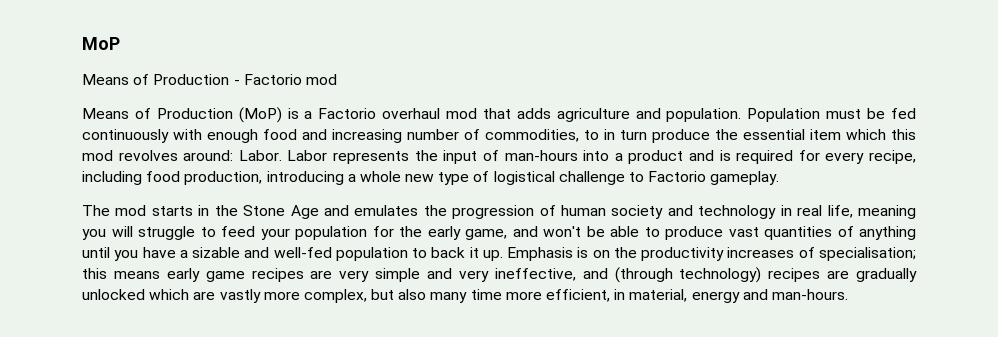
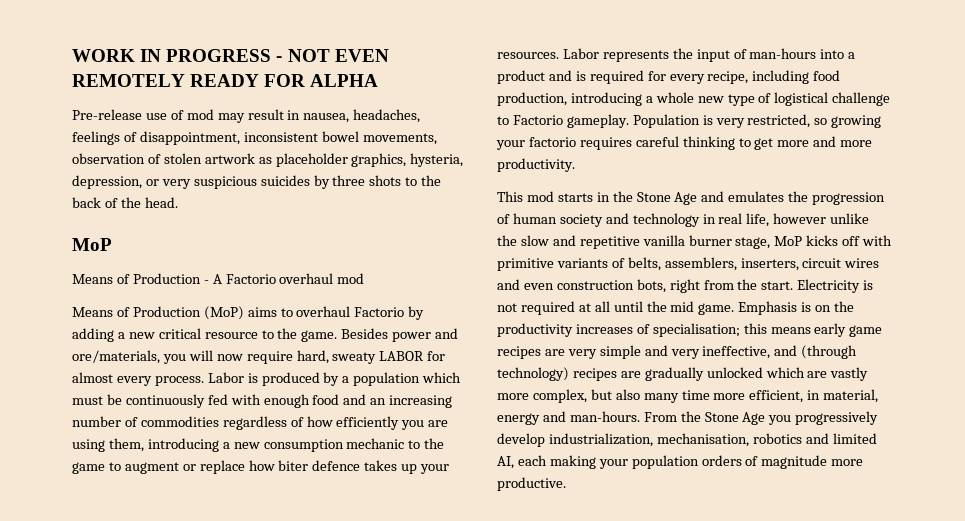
(82, 43) none -> [72,49,389,62] [72,74,379,87] [72,109,421,123] [72,131,437,145] [72,153,464,167] [72,175,442,189] [72,197,178,208] WORK IN PROGRESS - NOT EVEN REMOTELY READY FOR ALPHA // Pre-release use of mod may result in nausea, headaches, feelings of disappointment, inconsistent bowel movements, observation of stolen artwork as placeholder graphics, hysteria, depression, or very suspicious suicides by three shots to the back of the head. //
[243,74,302,85] Factorio -> [212,273,334,284] A Factorio overhaul
[287,108,916,122] [82,129,169,143] is a Factorio overhaul mod that adds agriculture and population. Population must be fed continuously -> [247,306,425,320] [72,328,459,342] [72,350,446,364] [72,372,462,386] [72,394,228,408] aims to overhaul Factorio by adding a new critical resource to the game. Besides power and ore/materials, you will now require hard, sweaty LABOR for almost every process. Labor is produced by a population which must be continuously fed
(327, 134) none -> [370,398,387,405] an
[485,129,916,143] [82,150,282,161] commodities, to in turn produce the essential item which this mod revolves around: Labor. -> [140,416,449,430] [72,438,445,452] [72,460,450,474] [497,52,559,59] commodities regardless of how efficiently you are using them, introducing a new consumption mechanic to the game to augment or replace how biter defence takes up your resources.
[82,205,110,216] // The -> [632,114,882,128] [496,136,873,150] [497,158,575,172] [497,191,523,202] Population is very restricted, so growing your factorio requires careful thinking to get more and more productivity. // This
[858,205,917,219] [82,226,916,240] [82,247,503,261] meaning you will struggle to feed your population for the early game, and won't be able to produce vast quantities of anything until you have a sizable and well-fed population to back it up. -> [773,213,870,224] [497,235,893,249] [497,257,880,271] [497,279,874,293] [497,301,735,315] however unlike the slow and repetitive vanilla burner stage, MoP kicks off with primitive variants of belts, assemblers, inserters, circuit wires and even construction bots, right from the start. Electricity is not required at all until the mid game.
(848, 294) none -> [643,411,879,425] [497,433,877,447] [497,455,864,469] [497,477,566,491] From the Stone Age you progressively develop industrialization, mechanisation, robotics and limited AI, each making your population orders of magnitude more productive.

